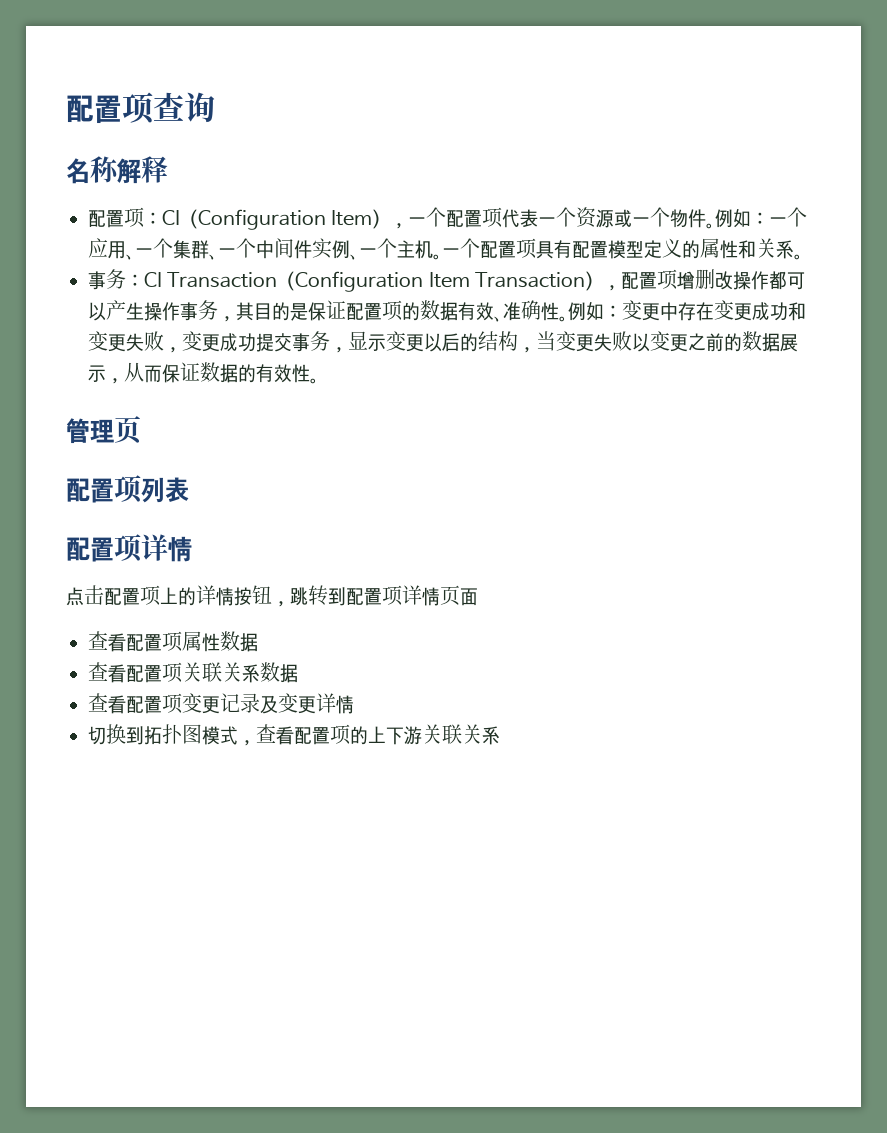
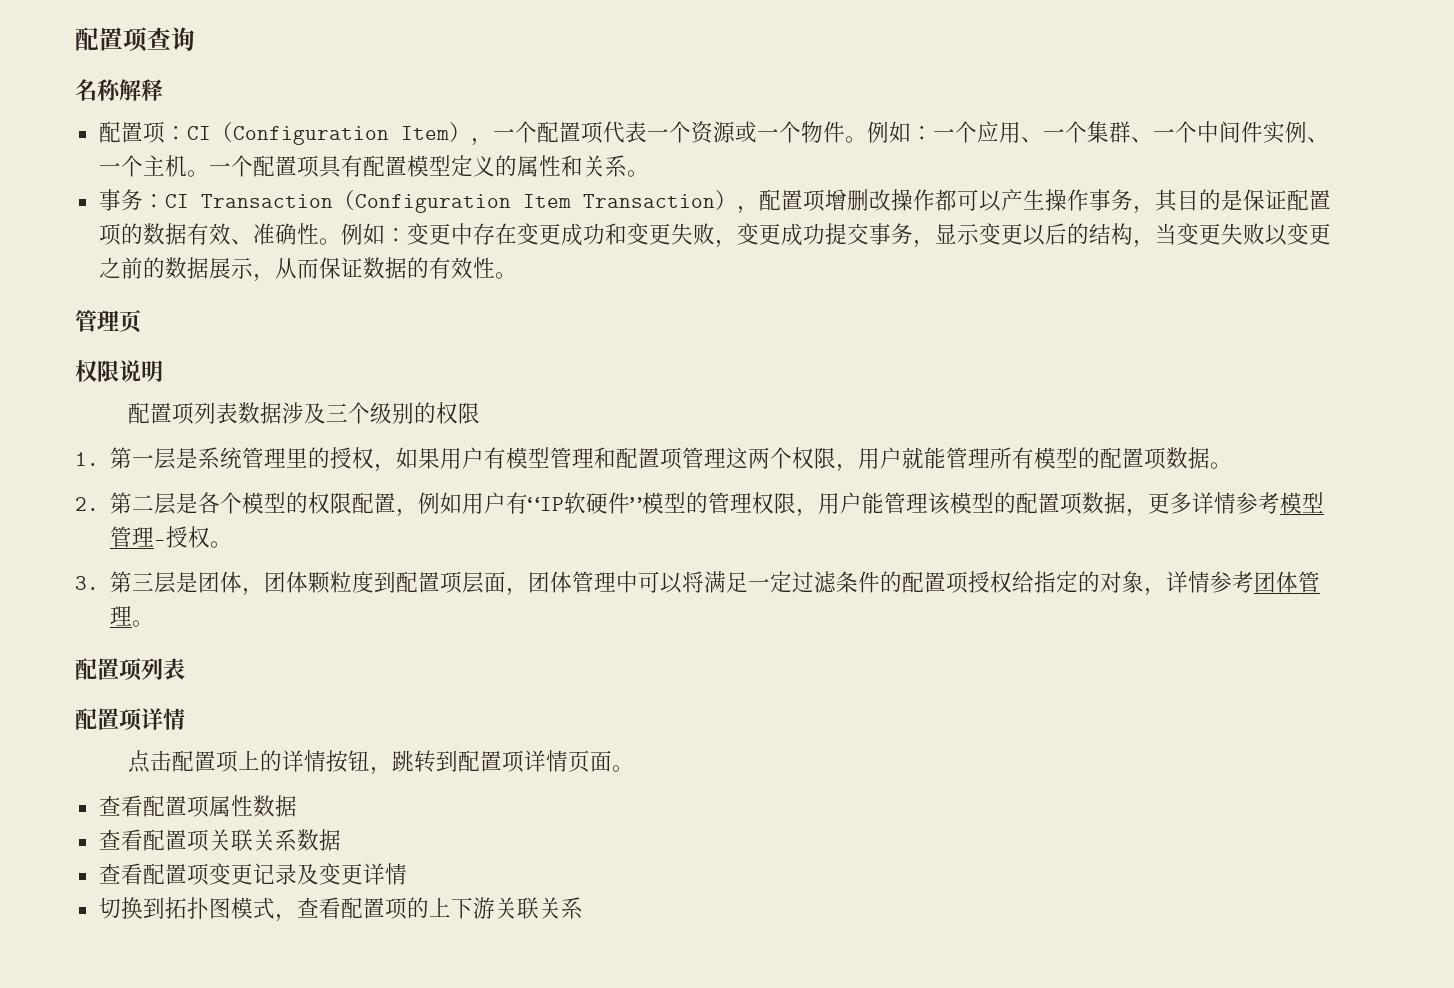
(141, 430) none -> [75,360,163,382] [127,402,480,425] [75,447,1232,472] [75,492,1324,517] [109,526,232,548] [75,571,1320,596] [109,606,154,627] // 权限说明 // 配置项列表数据涉及三个级别的权限 // 1.第一层是系统管理里的授权，如果用户有模型管理和配置项管理这两个权限，用户就能管理所有模型的配置项数据。 // 2.第二层是各个模型的权限配置，例如用户有“IP软硬件”模型的管理权限，用户能管理该模型的配置项数据，更多详情参考模型管理-授权。 // 3.第三层是团体，团体颗粒度到配置项层面，团体管理中可以将满足一定过滤条件的配置项授权给指定的对象，详情参考团体管理。
(478, 597) none -> [611,765,634,772] 。

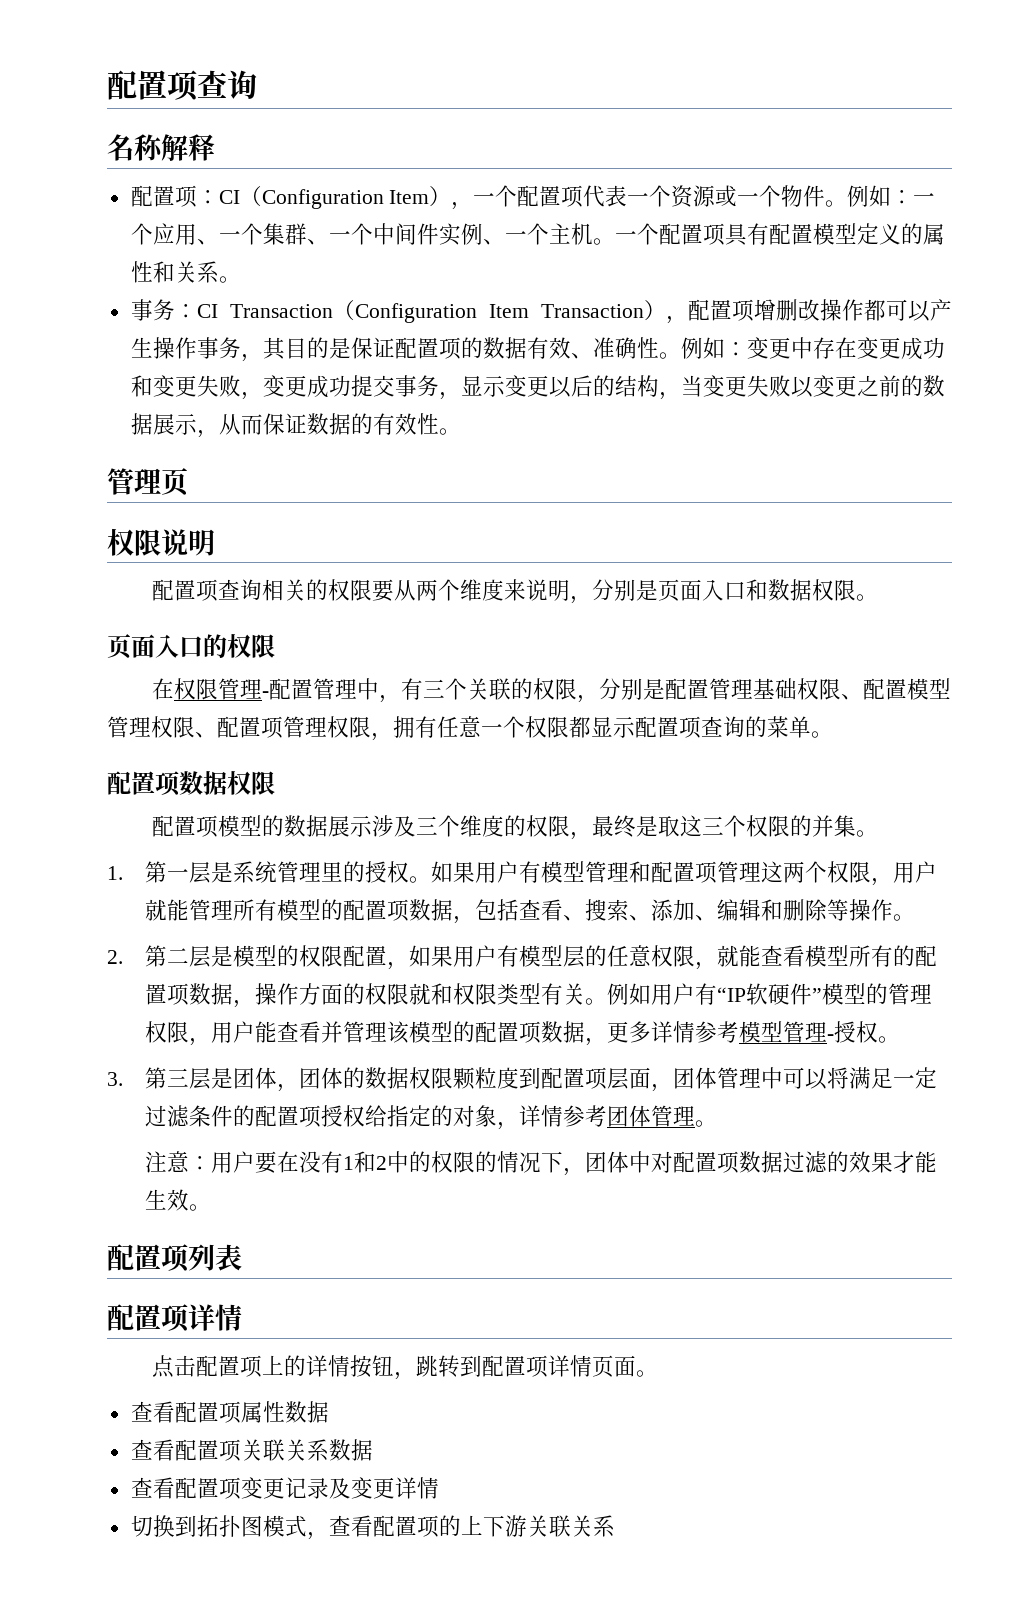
[193,402,282,424] 列表数据 -> [218,579,879,604] [107,634,275,659] [152,678,952,703] [107,716,833,741] [107,771,275,796] [152,815,373,838] 查询相关的权限要从两个维度来说明，分别是页面入口和数据权限。 // 页面入口的权限 // 在权限管理-配置管理中，有三个关联的权限，分别是配置管理基础权限、配置模型管理权限、配置项管理权限，拥有任意一个权限都显示配置项查询的菜单。 // 配置项数据权限 // 配置项模型的数据展示
[369,402,480,424] 级别的权限 -> [460,815,879,840] 维度的权限，最终是取这三个权限的并集。
[373,464,396,472] ， -> [408,876,431,883] 。
(1210, 458) none -> [452,899,893,924] ，包括查看、搜索、添加、编辑和删除等操作
[197,492,242,514] 各个 -> (233, 956) none
(418, 513) none -> [408,945,937,970] [144,983,607,1008] 如果用户有模型层的任意权限，就能查看模型所有的配置项数据，操作方面的权限就和权限类型有关。
(884, 503) none -> [276,1021,343,1043] 查看并
(308, 582) none -> [342,1067,453,1089] 的数据权限
(154, 623) none -> [144,1151,937,1176] [144,1189,211,1211] // 注意：用户要在没有1和2中的权限的情况下，团体中对配置项数据过滤的效果才能生效。

